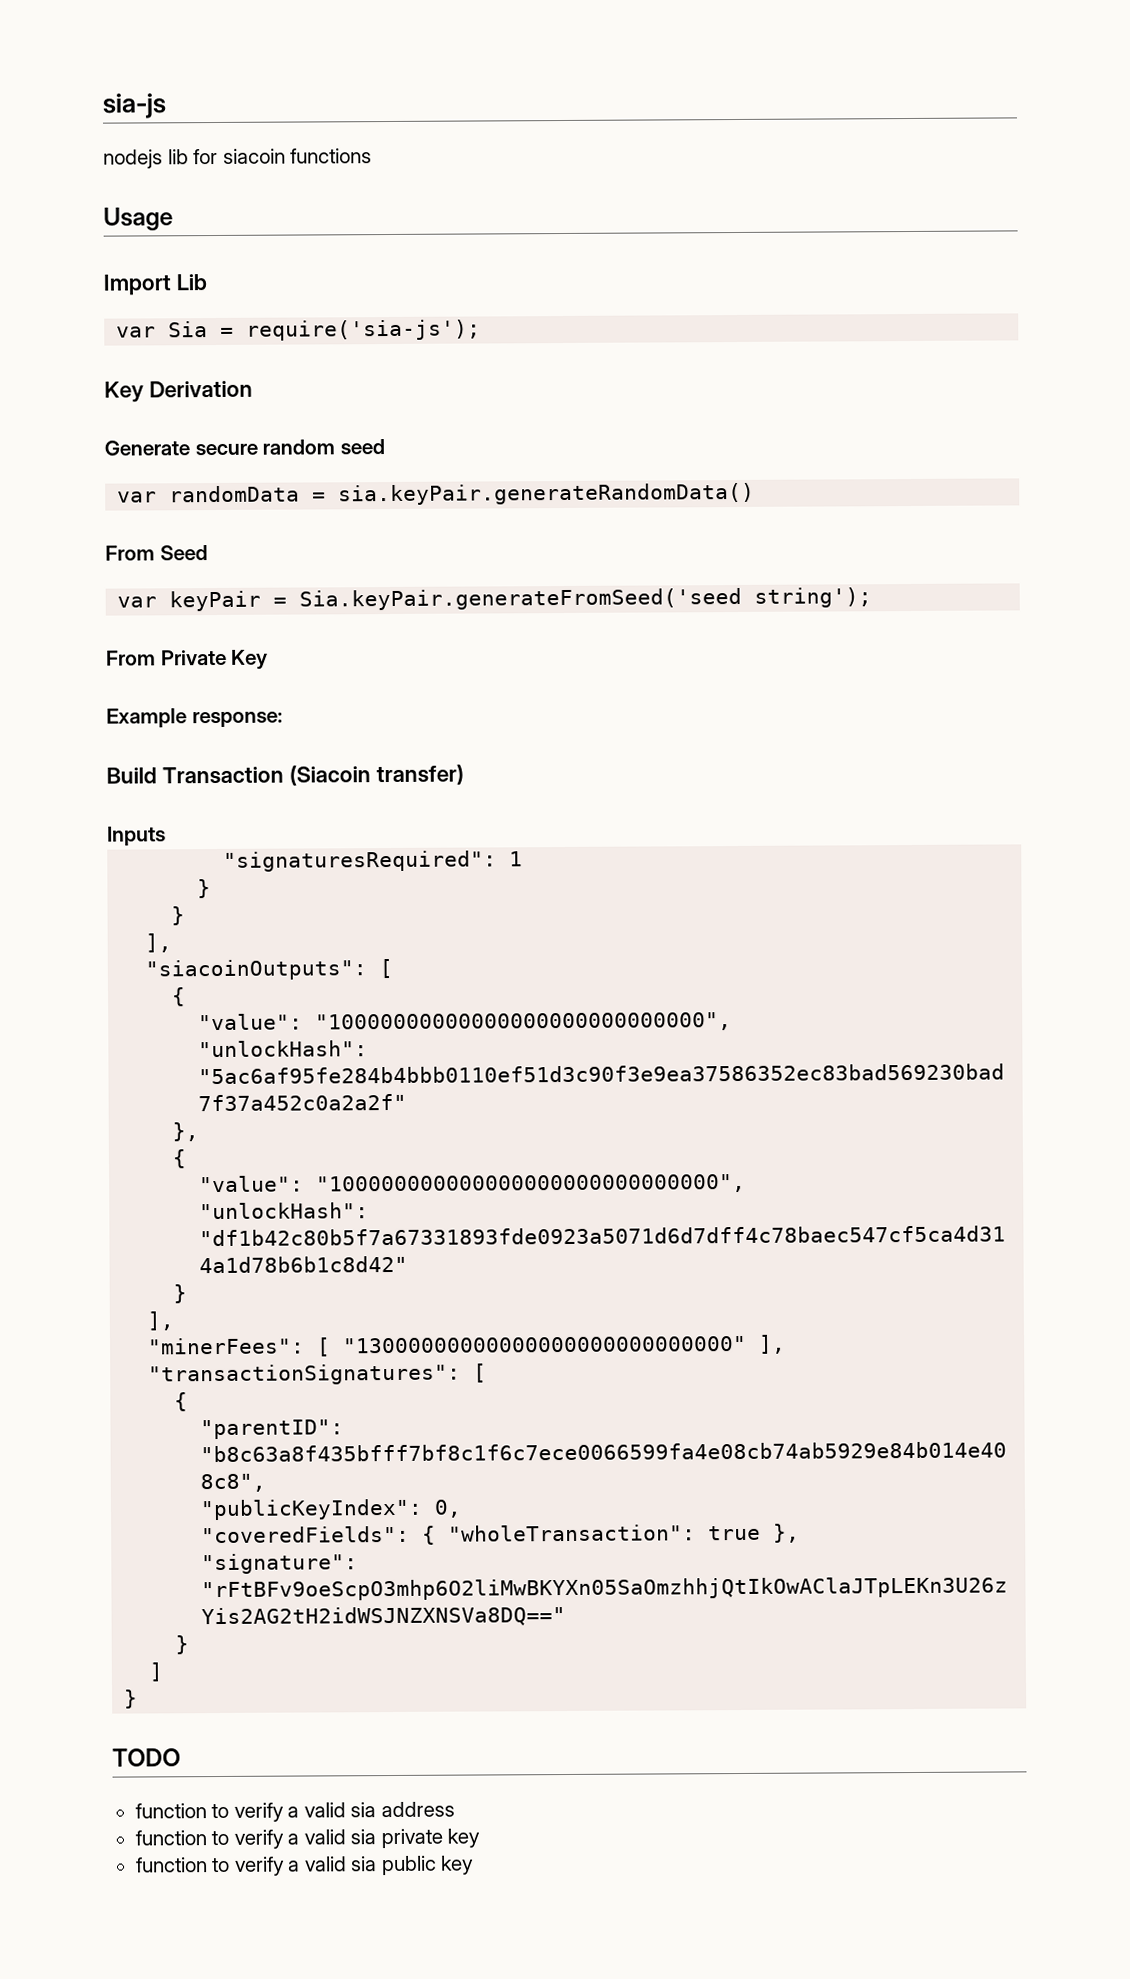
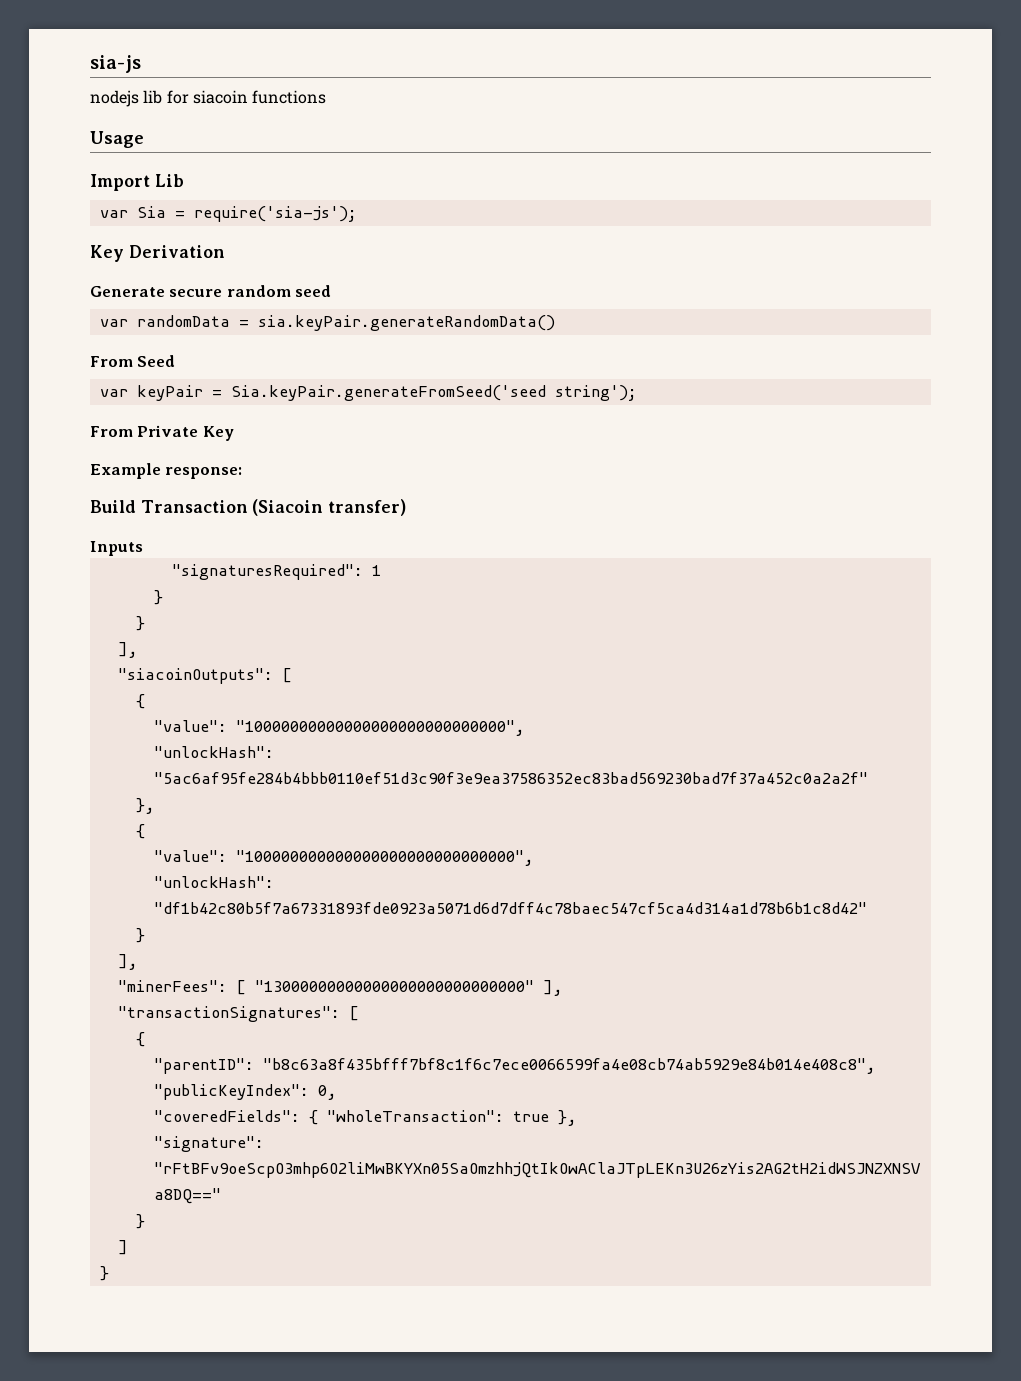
[112,1748,181,1767] [134,1801,455,1822] [134,1828,481,1849] [134,1855,475,1876] // TODO // function to verify a valid sia address // function to verify a valid sia private key // function to verify a valid sia public key -> (109, 1273) none

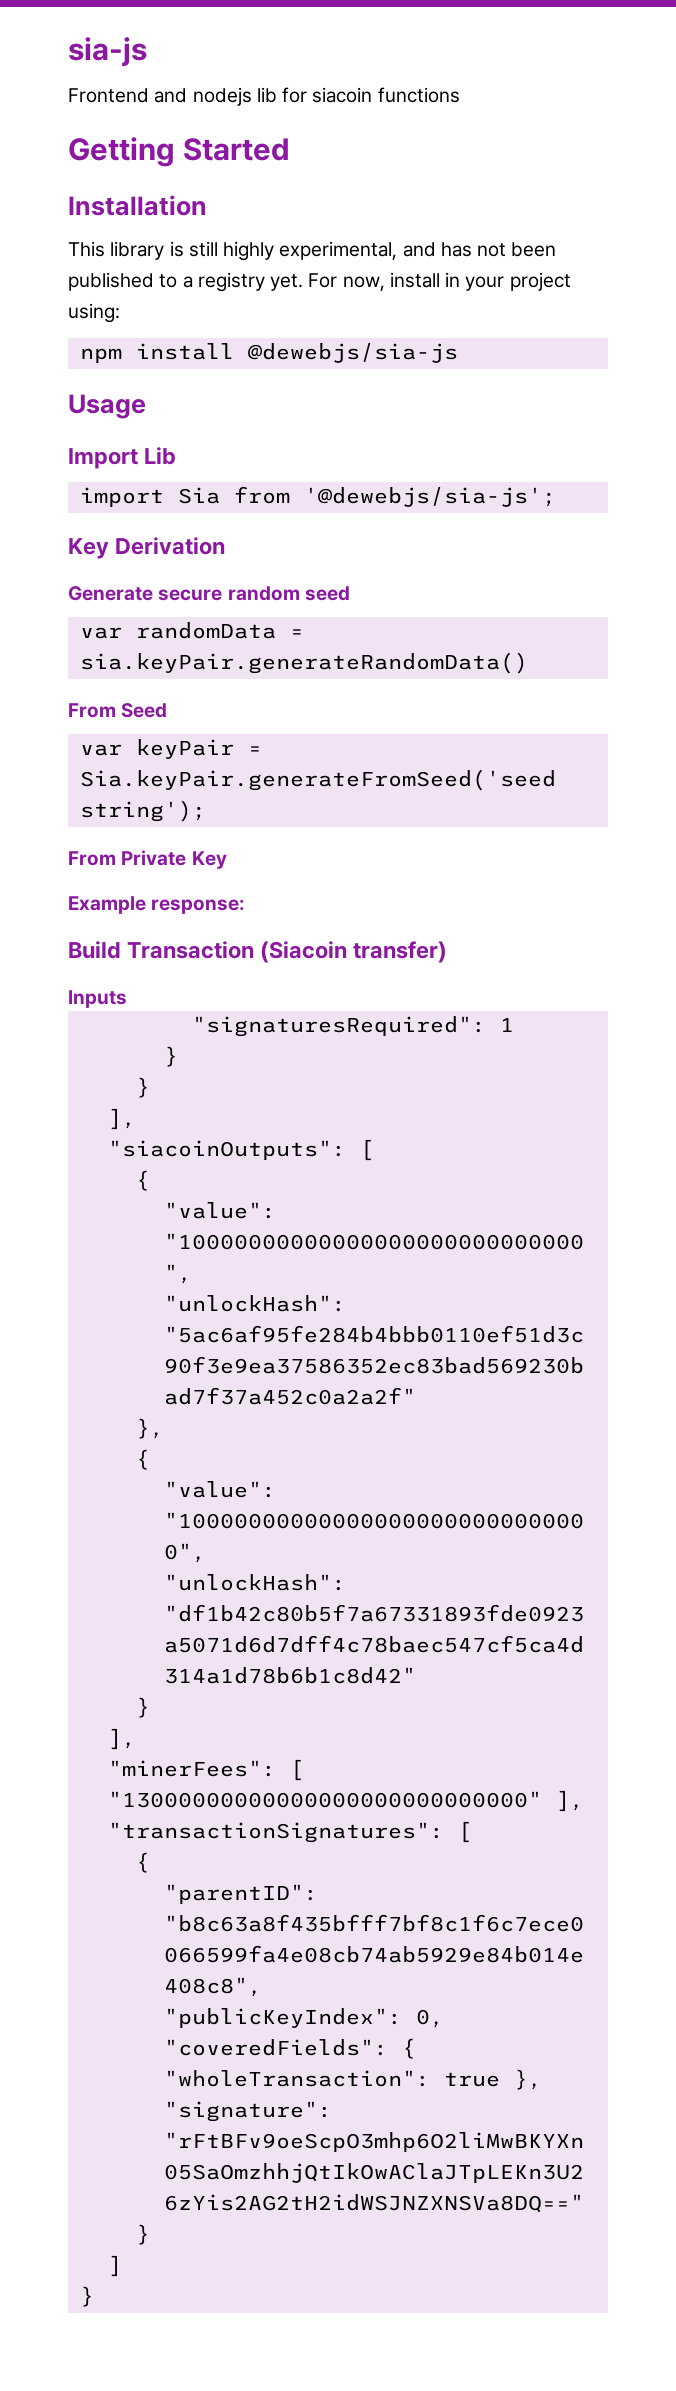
(141, 64) none -> [68,88,188,103] Frontend and
(327, 97) none -> [68,137,291,167] [68,195,207,216] [68,241,557,261] [68,272,571,292] [68,303,120,323] [79,343,458,363] // Getting Started // Installation // This library is still highly experimental, and has not been published to a registry yet. For now, install in your project using: // npm install @dewebjs/sia-js
[99,206,357,222] var Sia = require('sia-js'); -> [79,486,556,507] import Sia from '@dewebjs/sia-js';

